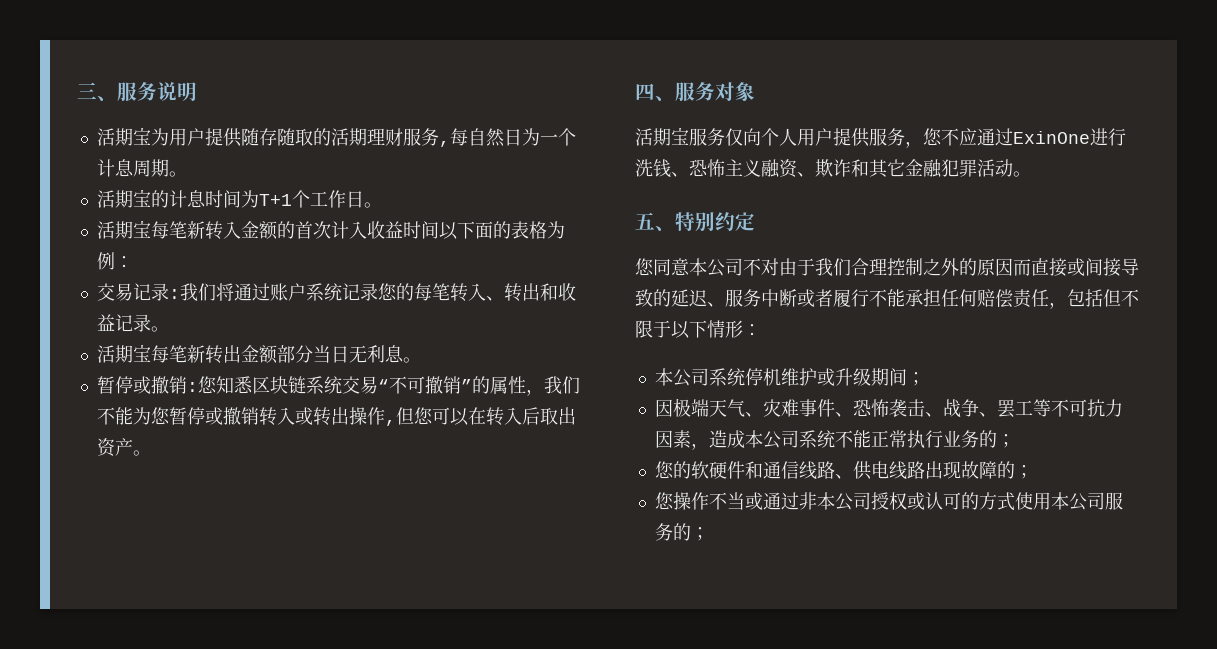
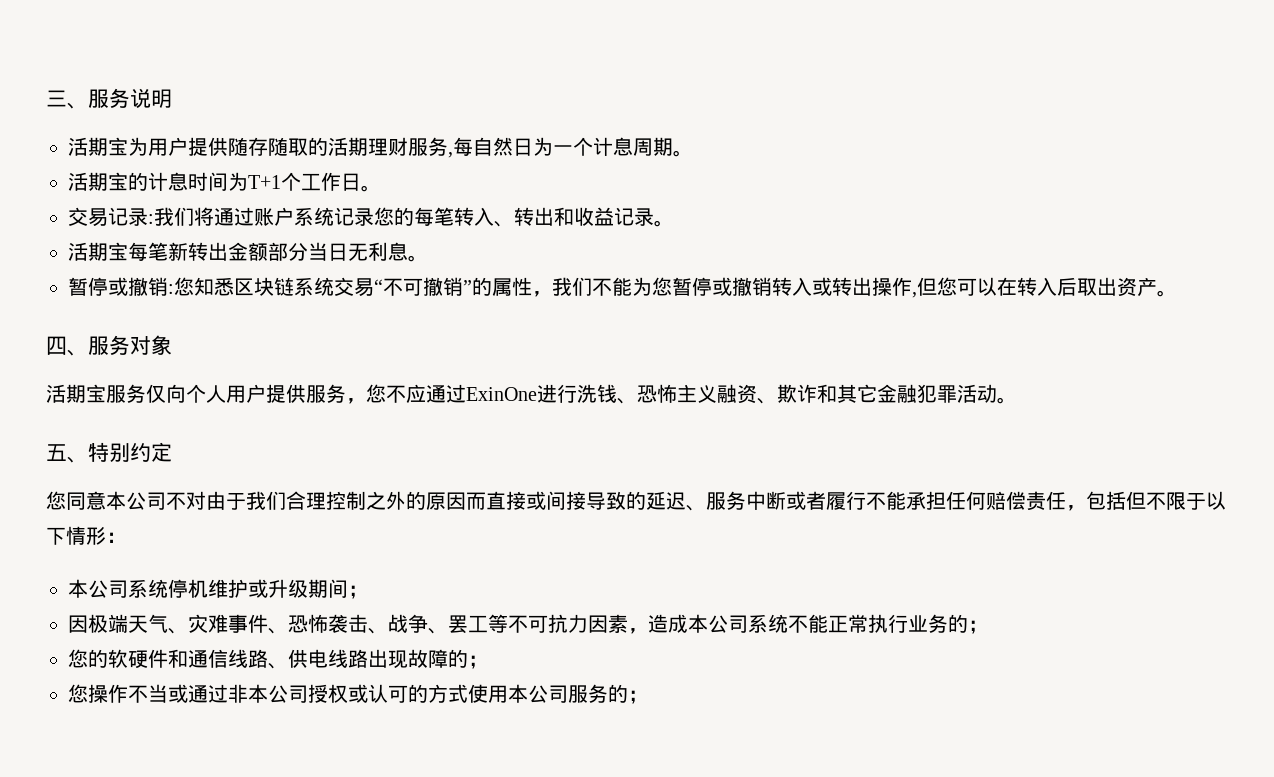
[96,220,565,240] [96,252,133,270] // 活期宝每笔新转入金额的首次计入收益时间以下面的表格为例： -> (381, 188) none

